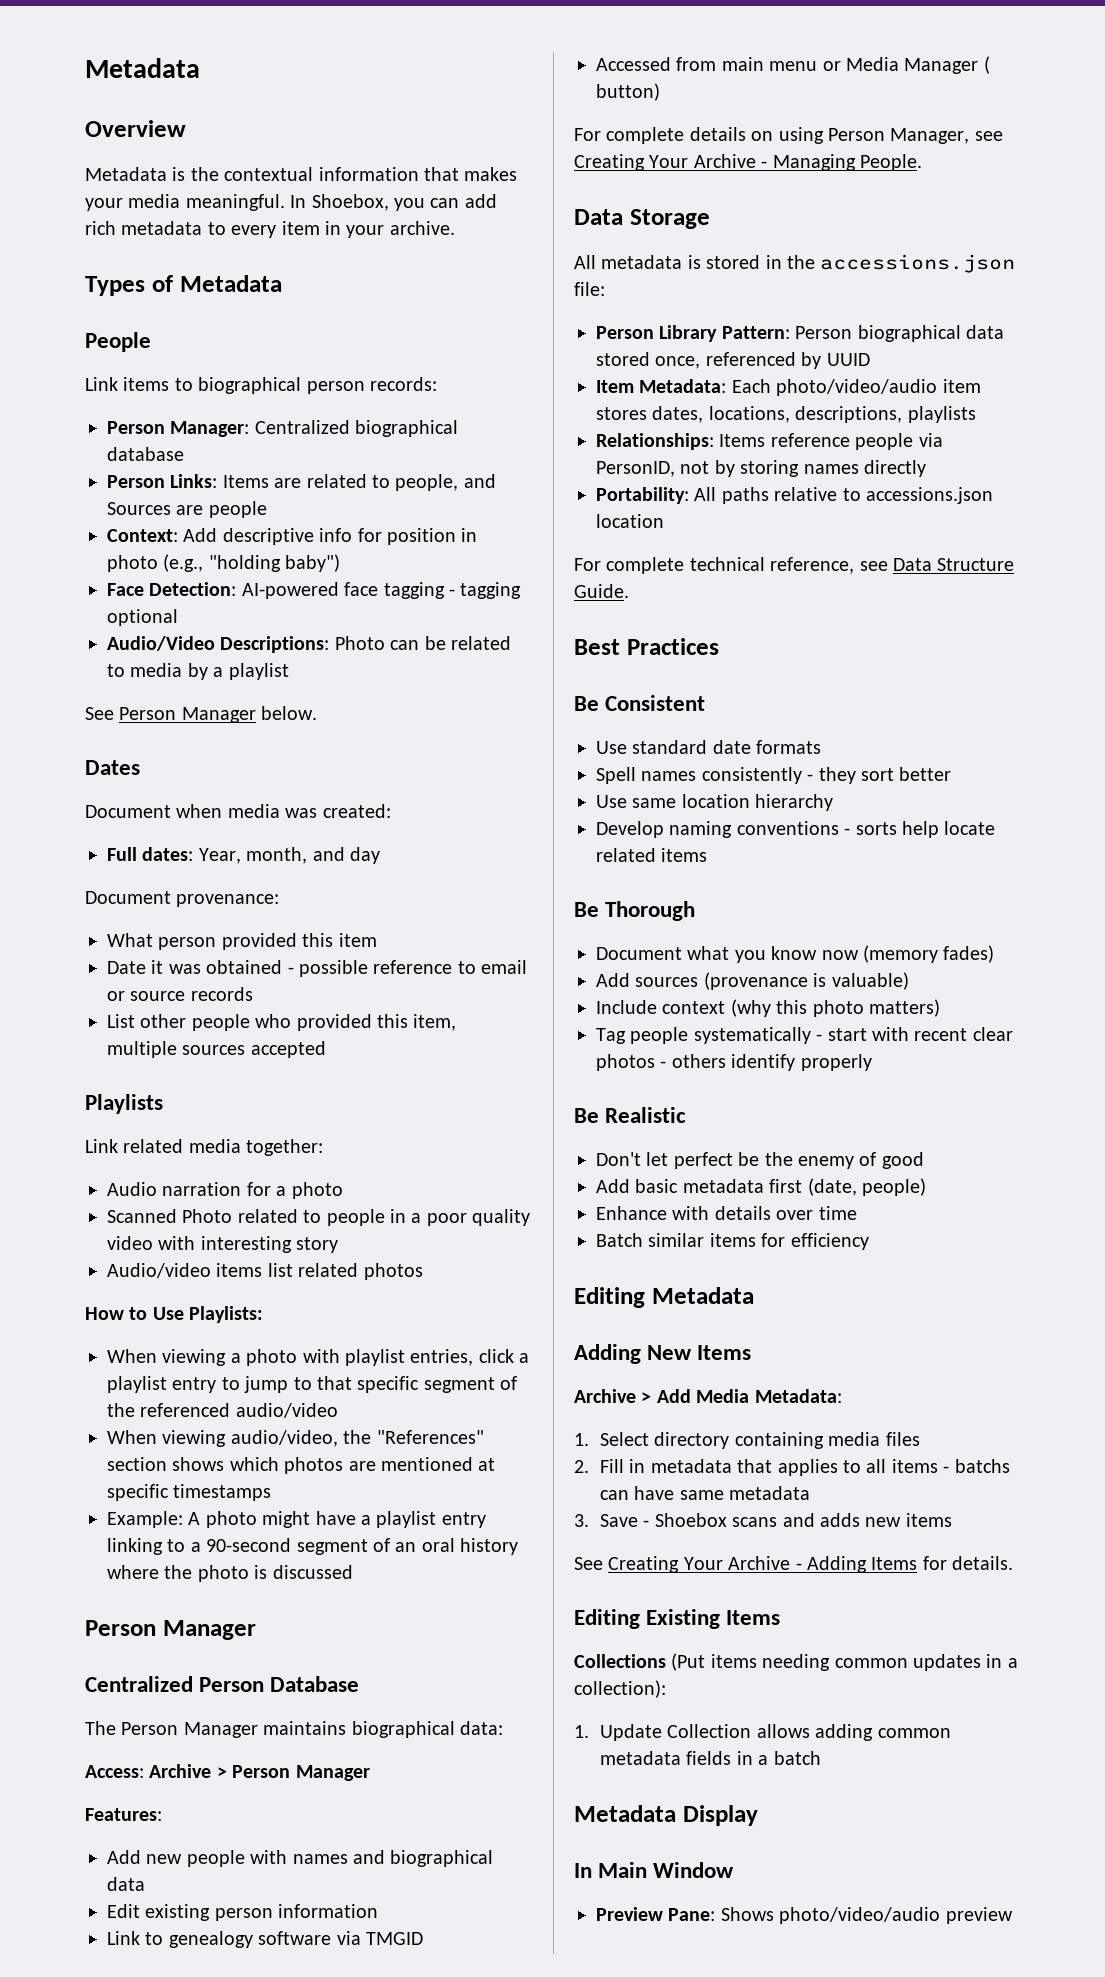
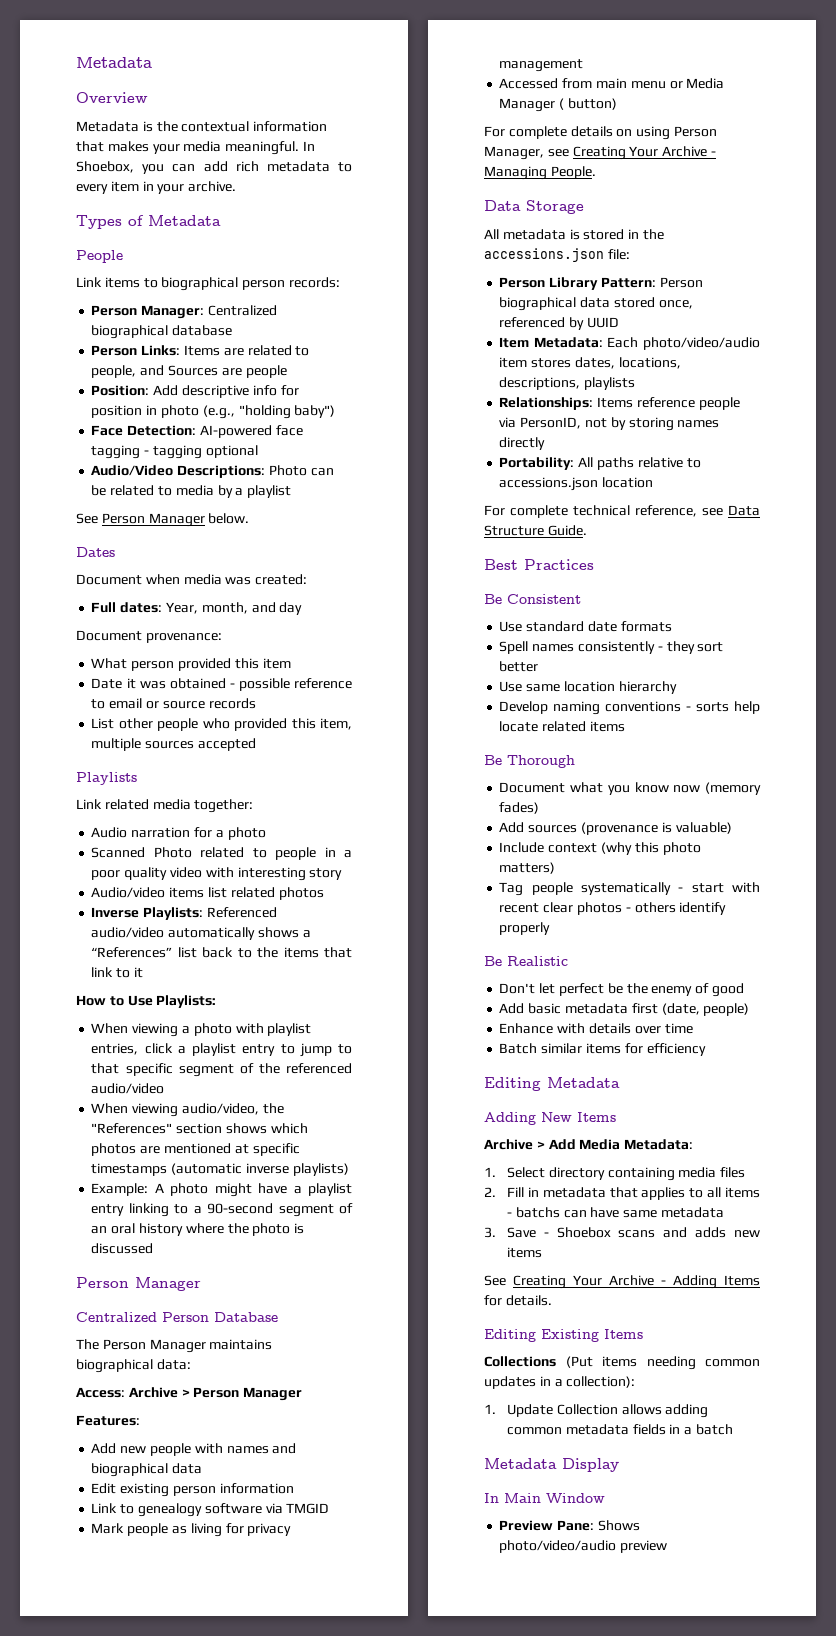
[107,529,178,542] Context: -> [91,385,150,396] Position:
(423, 1271) none -> [91,907,277,920] [91,927,311,940] [91,947,352,958] [91,967,143,978] // Inverse Playlists: Referenced audio/video automatically shows a “References” list back to the items that link to it
(272, 1492) none -> [171,1163,349,1176] (automatic inverse playlists)
(423, 1938) none -> [91,1523,292,1537] [499,59,584,72] // Mark people as living for privacy management

